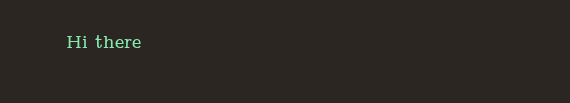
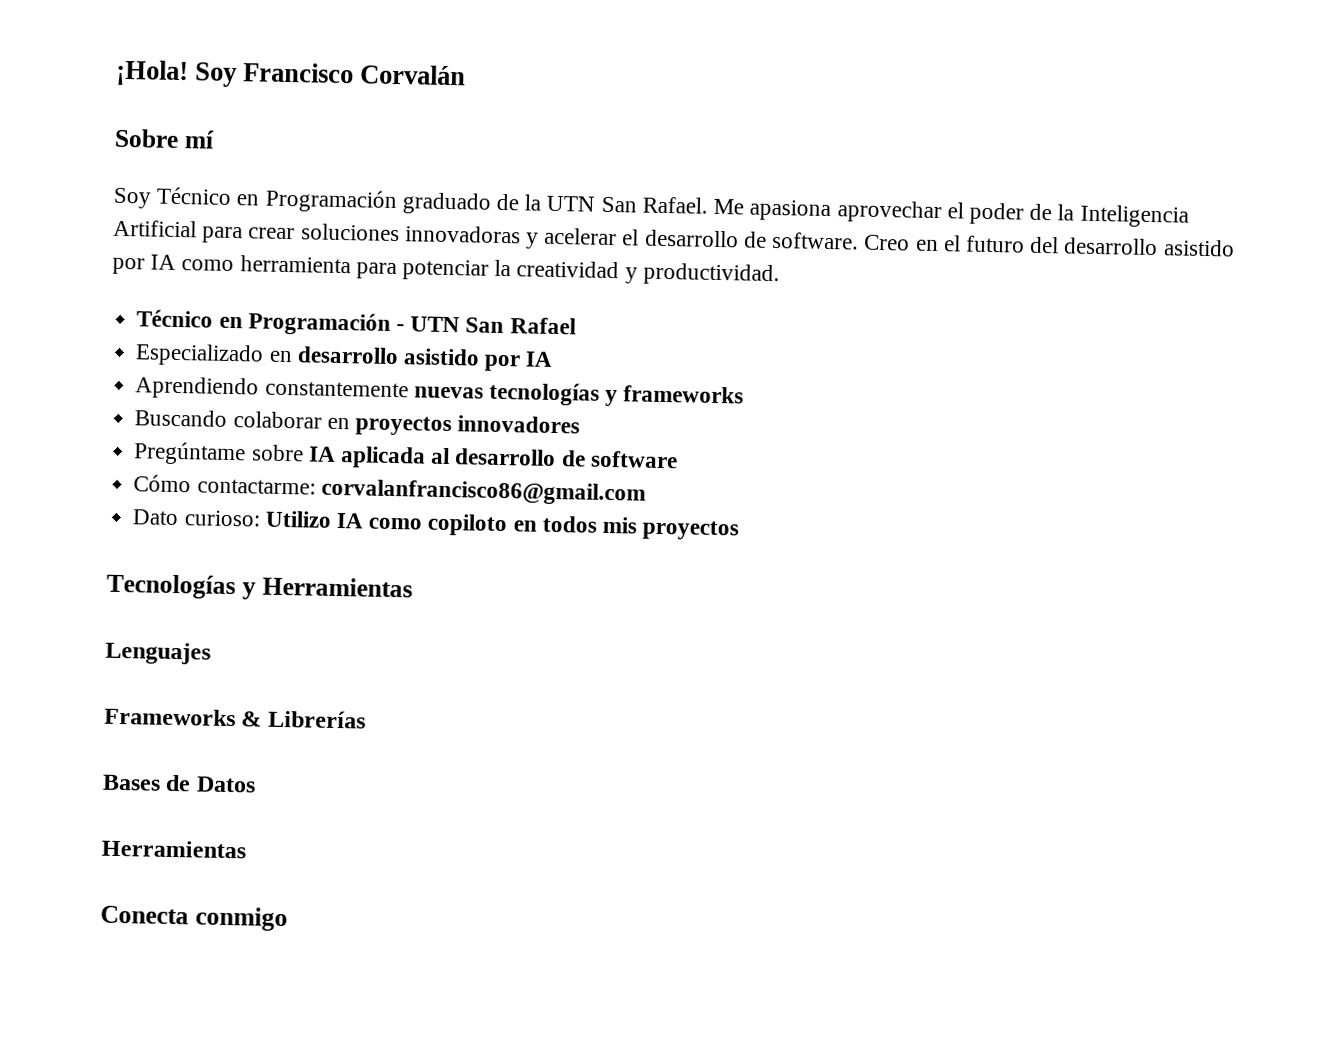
[66,35,141,48] Hi there -> [115,59,467,88] [114,128,215,149] [113,186,1189,228] [113,219,1235,257] [112,254,780,287] [136,309,576,336] [135,343,554,372] [135,376,745,407] [134,409,581,437] [133,441,678,469] [133,474,646,506] [132,509,740,541] [106,573,413,600] [105,641,211,665] [104,707,366,729] [102,774,256,793] [101,839,246,859] [100,905,288,932] ¡Hola! Soy Francisco Corvalán // Sobre mí // Soy Técnico en Programación graduado de la UTN San Rafael. Me apasiona aprovechar el poder de la Inteligencia Artificial para crear soluciones innovadoras y acelerar el desarrollo de software. Creo en el futuro del desarrollo asistido por IA como herramienta para potenciar la creatividad y productividad. // Técnico en Programación - UTN San Rafael // Especializado en desarrollo asistido por IA // Aprendiendo constantemente nuevas tecnologías y frameworks // Buscando colaborar en proyectos innovadores // Pregúntame sobre IA aplicada al desarrollo de software // Cómo contactarme: corvalanfrancisco86@gmail.com // Dato curioso: Utilizo IA como copiloto en todos mis proyectos // Tecnologías y Herramientas // Lenguajes // Frameworks & Librerías // Bases de Datos // Herramientas // Conecta conmigo

